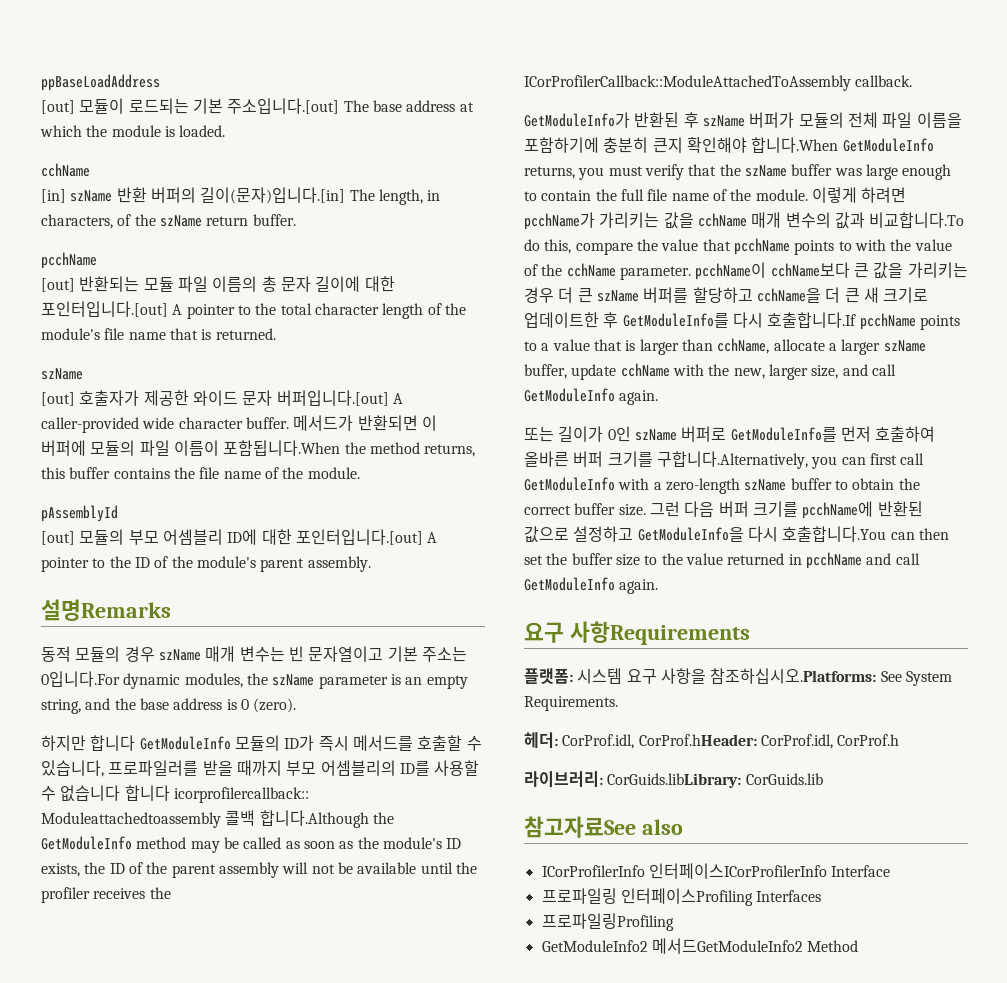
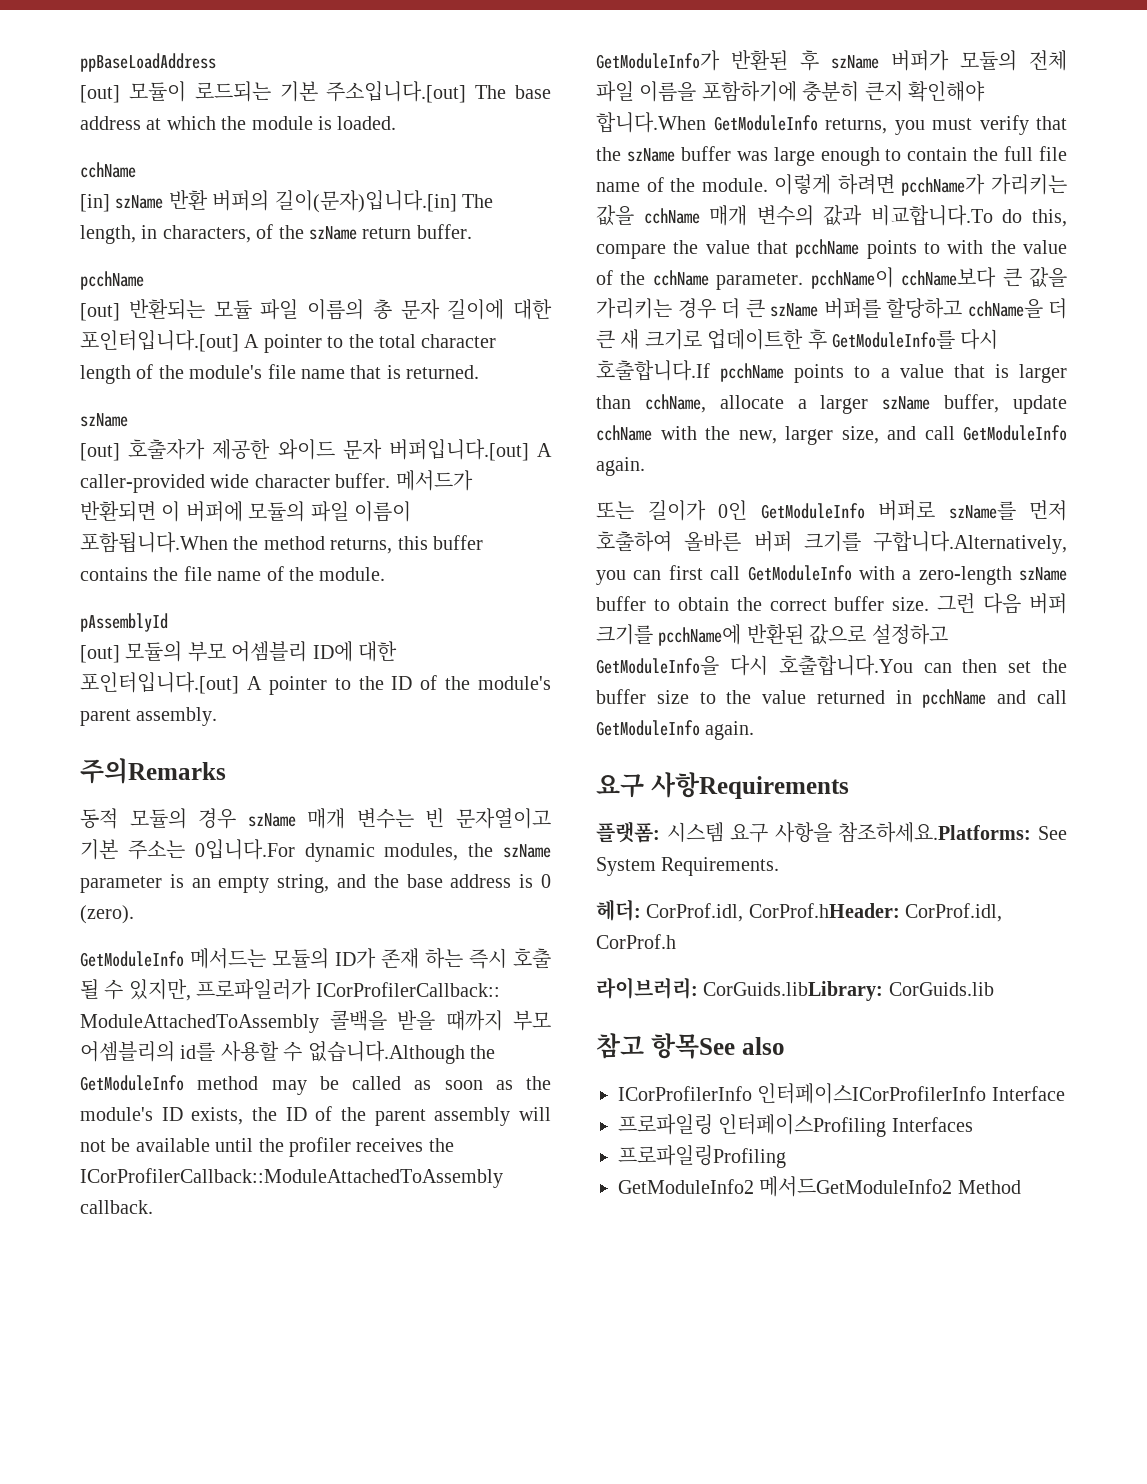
[41,599,171,621] 설명Remarks -> [80,758,226,784] 주의Remarks
[41,735,482,751] [41,760,199,777] 하지만 합니다 GetModuleInfo 모듈의 ID가 즉시 메서드를 호출할 수 있습니다, 프로파일러를 -> [80,948,551,969] [80,979,500,1001] [80,1010,387,1033] GetModuleInfo 메서드는 모듈의 ID가 존재 하는 즉시 호출 될 수 있지만, 프로파일러가 ICorProfilerCallback:: ModuleAttachedToAssembly 콜백을
[399,761,430,776] ID를 -> [180,1042,216,1061] id를
[60,785,309,803] [41,810,369,828] 없습니다 합니다 icorprofilercallback:: Moduleattachedtoassembly 콜백 합니다.Although -> [307,1041,465,1064] 없습니다.Although
[634,426,837,442] szName 버퍼로 GetModuleInfo를 -> [760,500,1016,521] GetModuleInfo 버퍼로 szName를
[710,668,877,684] 참조하십시오.Platforms: -> [838,822,1032,843] 참조하세요.Platforms:
[524,816,636,838] 참고자료See -> [596,1033,735,1059] 참고 항목See

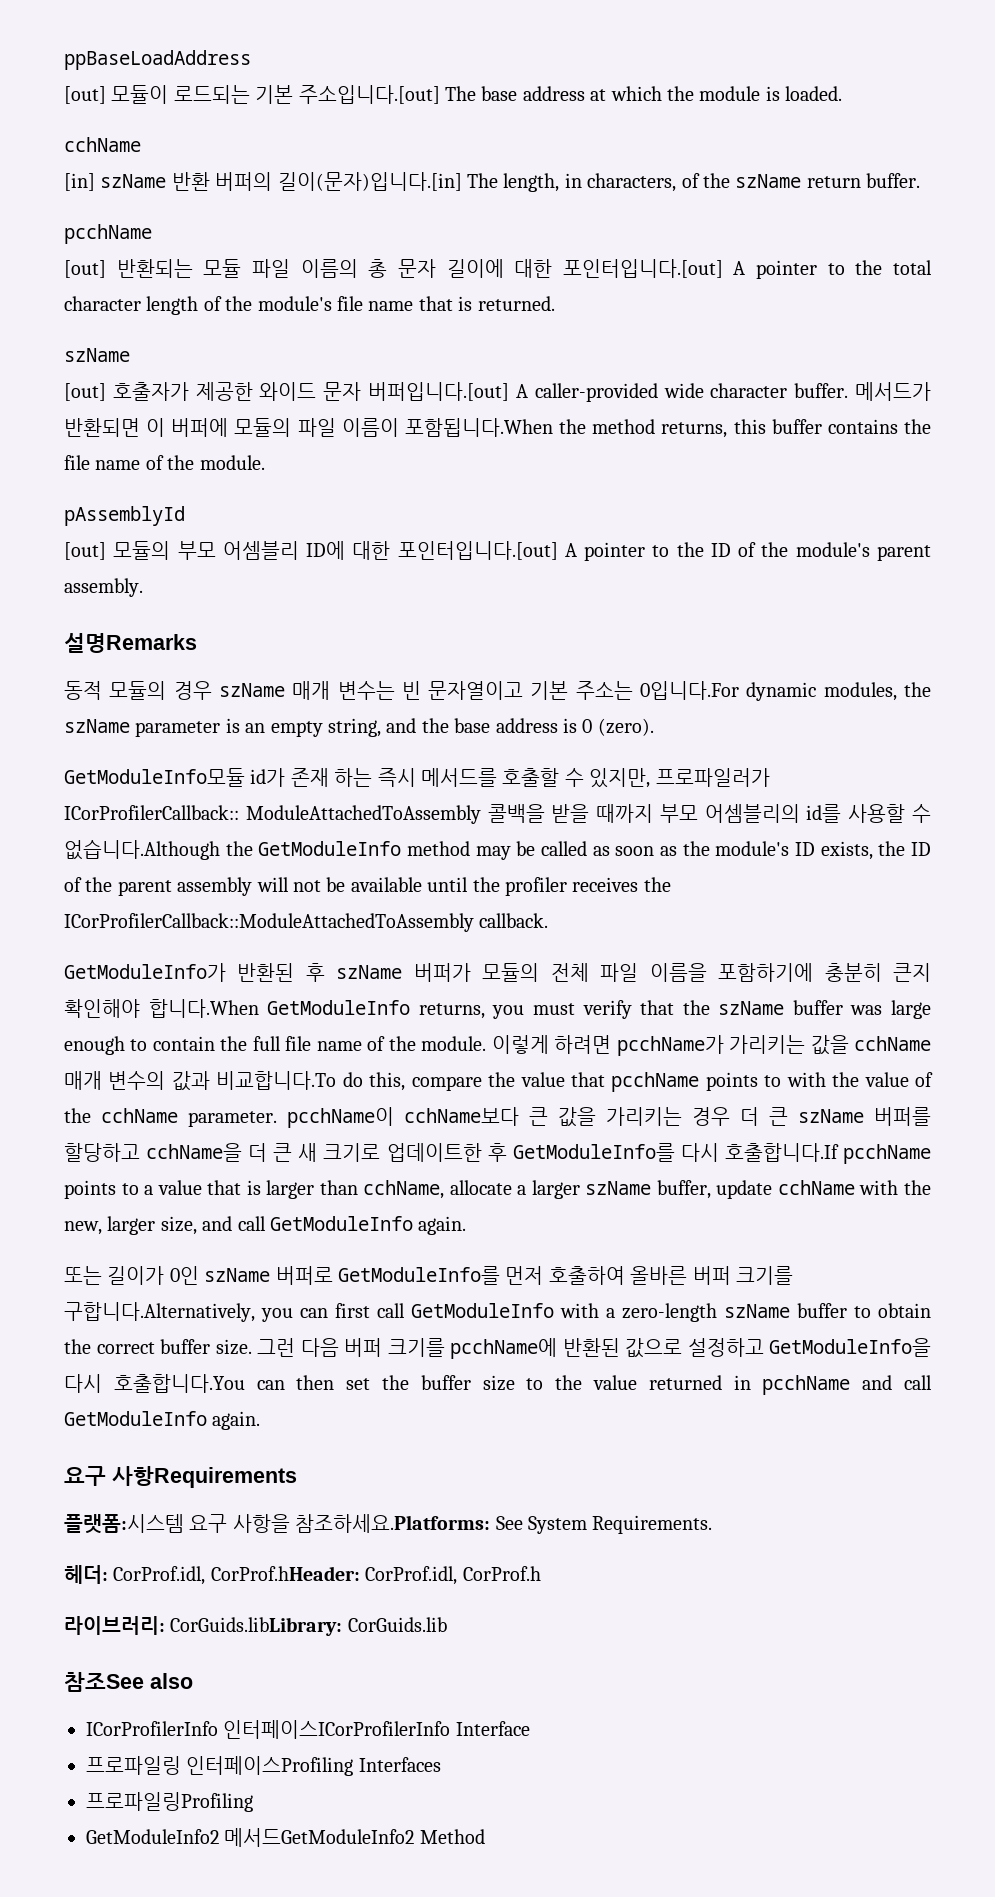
[80,758,226,784] 주의Remarks -> [64,633,197,653] 설명Remarks
[80,948,376,969] GetModuleInfo 메서드는 모듈의 ID가 -> [64,768,286,787] GetModuleInfo모듈 id가
[513,948,551,969] [80,979,99,999] 호출 될 -> [420,768,560,787] 메서드를 호출할
[760,500,1016,521] GetModuleInfo 버퍼로 szName를 -> [204,1266,500,1285] szName 버퍼로 GetModuleInfo를
[596,821,724,843] 플랫폼: 시스템 -> [64,1514,184,1534] 플랫폼:시스템
[596,1033,735,1059] 참고 항목See -> [64,1672,144,1692] 참조See

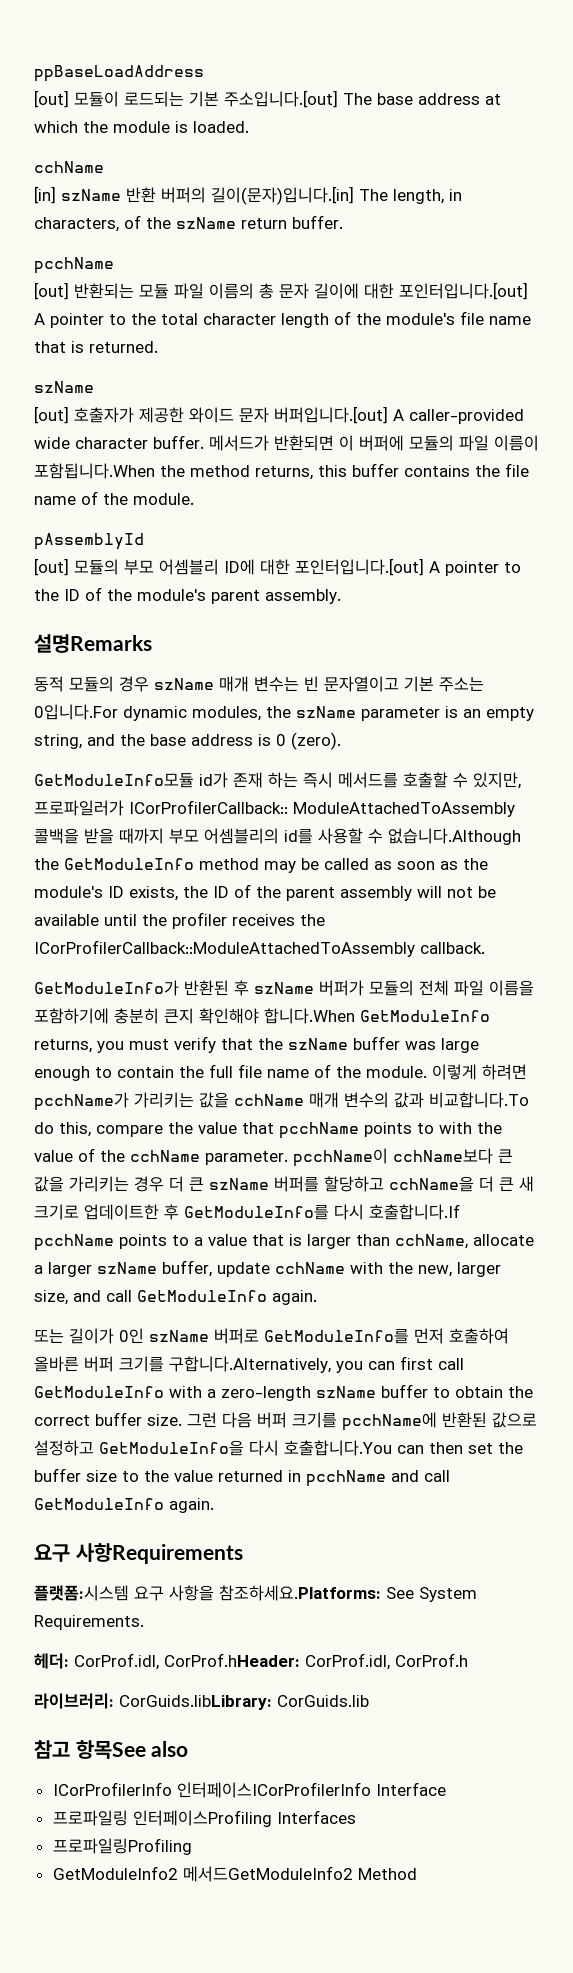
[64,1672,144,1692] 참조See -> [34,1740,146,1759] 참고 항목See

